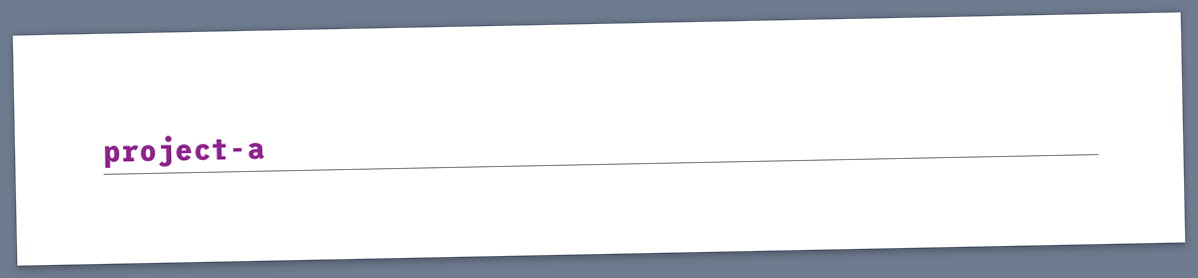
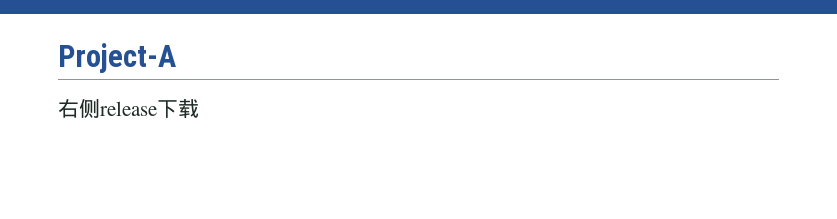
[102,133,266,169] project-a -> [58,43,176,73] [58,99,199,119] Project-A // 右侧release下载

